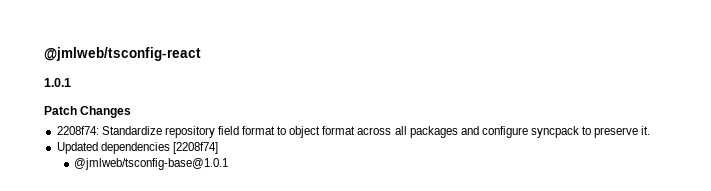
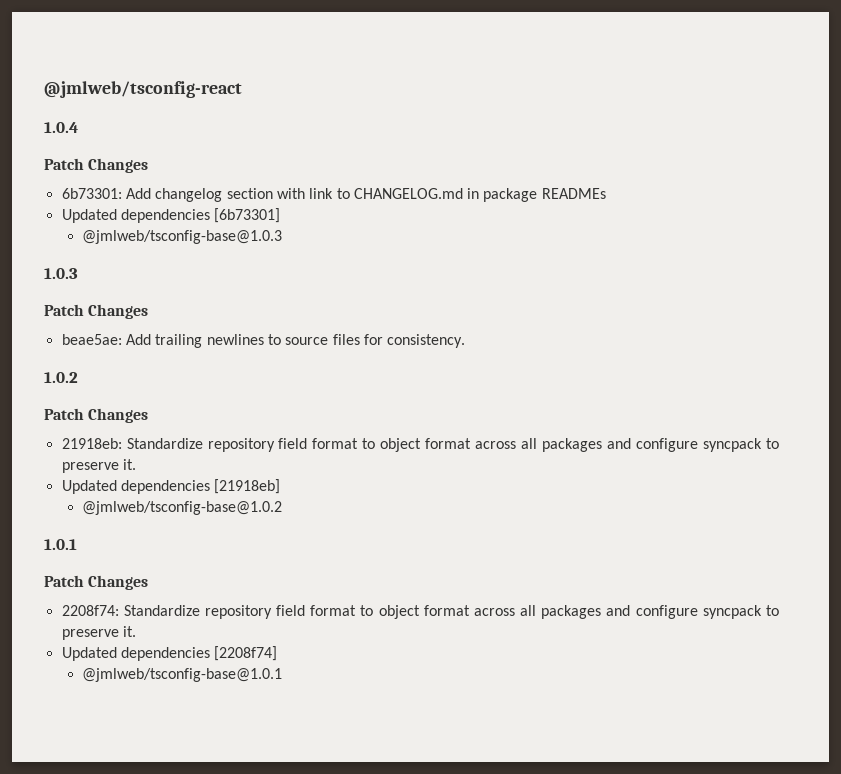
(201, 54) none -> [44,122,78,133] [44,158,149,173] [61,188,606,202] [61,208,281,223] [82,230,283,244] [44,268,78,279] [44,304,149,319] [61,334,466,348] [44,372,78,383] [44,408,149,423] [61,438,779,452] [61,459,136,473] [61,479,281,494] [82,501,283,515] // 1.0.4 // Patch Changes // 6b73301: Add changelog section with link to CHANGELOG.md in package READMEs // Updated dependencies [6b73301] // @jmlweb/tsconfig-base@1.0.3 // 1.0.3 // Patch Changes // beae5ae: Add trailing newlines to source files for consistency. // 1.0.2 // Patch Changes // 21918eb: Standardize repository field format to object format across all packages and configure syncpack to preserve it. // Updated dependencies [21918eb] // @jmlweb/tsconfig-base@1.0.2

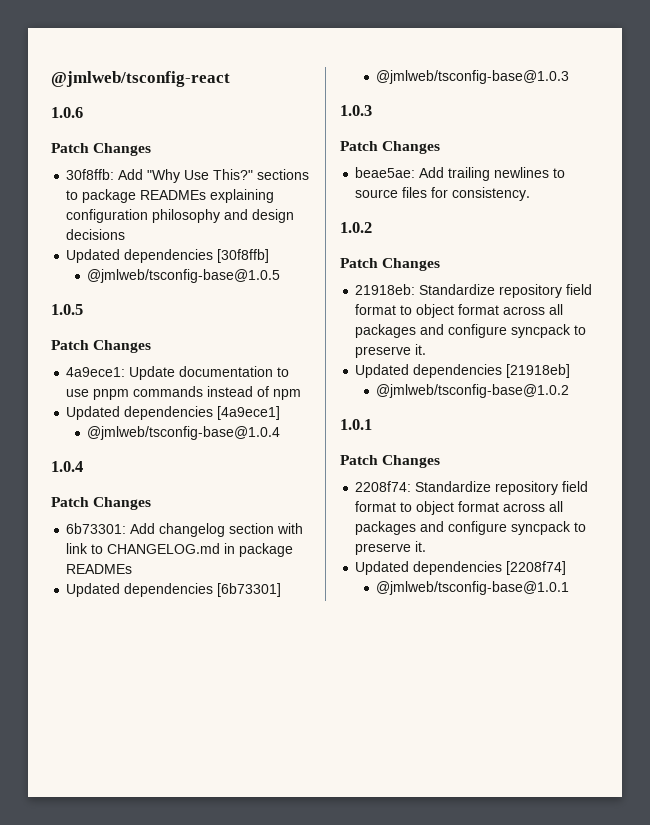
(242, 89) none -> [51,107,83,118] [51,143,152,156] [66,169,310,183] [66,189,275,203] [66,209,295,223] [66,229,126,240] [66,249,270,263] [87,269,281,283] [51,304,83,315] [51,340,152,353] [66,366,290,380] [66,386,302,400] [66,406,281,420] [87,426,281,440] // 1.0.6 // Patch Changes // 30f8ffb: Add "Why Use This?" sections to package READMEs explaining configuration philosophy and design decisions // Updated dependencies [30f8ffb] // @jmlweb/tsconfig-base@1.0.5 // 1.0.5 // Patch Changes // 4a9ece1: Update documentation to use pnpm commands instead of npm // Updated dependencies [4a9ece1] // @jmlweb/tsconfig-base@1.0.4

